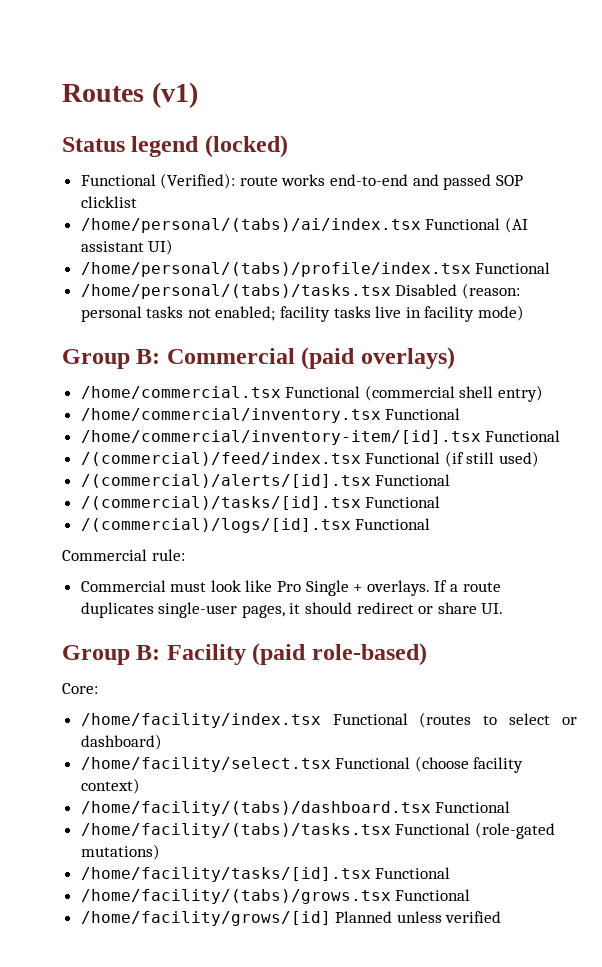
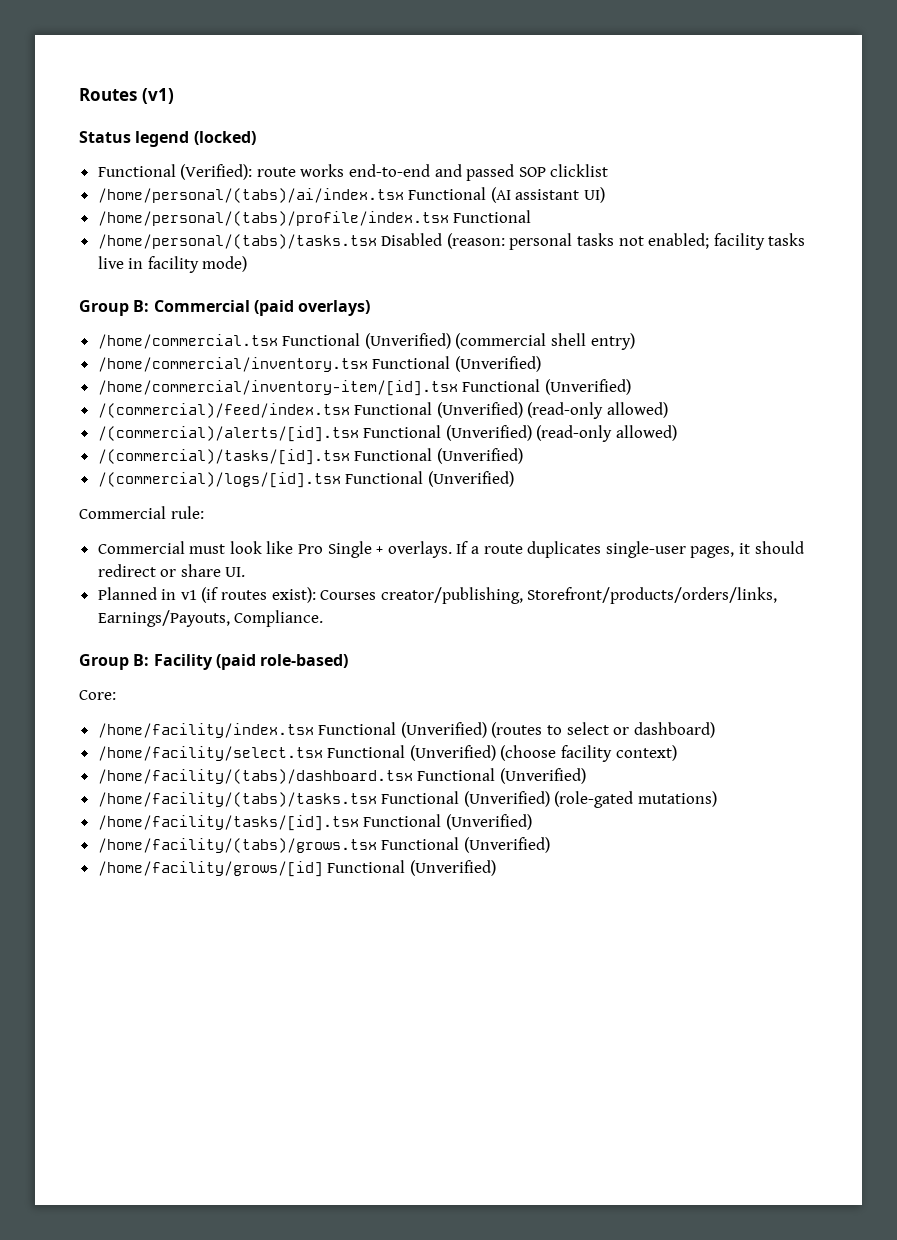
(361, 392) none -> [364,333,451,349] (Unverified)
(461, 414) none -> [454,356,541,372] (Unverified)
(561, 436) none -> [544,379,631,395] (Unverified)
[444,451,540,467] (if still used) -> [436,402,669,419] (Unverified) (read-only allowed)
(451, 480) none -> [445,425,678,442] (Unverified) (read-only allowed)
(441, 502) none -> [436,448,523,464] (Unverified)
(431, 524) none -> [427,471,514,487] (Unverified)
(504, 608) none -> [97,587,778,604] [97,610,324,627] // Planned in v1 (if routes exist): Courses creator/publishing, Storefront/products/orders/links, Earnings/Payouts, Compliance.
(408, 719) none -> [400,722,487,738] (Unverified)
(411, 763) none -> [409,745,496,761] (Unverified)
(511, 807) none -> [499,768,586,784] (Unverified)
(471, 829) none -> [463,791,550,807] (Unverified)
(451, 873) none -> [445,814,532,830] (Unverified)
(471, 895) none -> [463,837,550,853] (Unverified)
[335,911,502,923] Planned unless verified -> [327,860,496,876] Functional (Unverified)

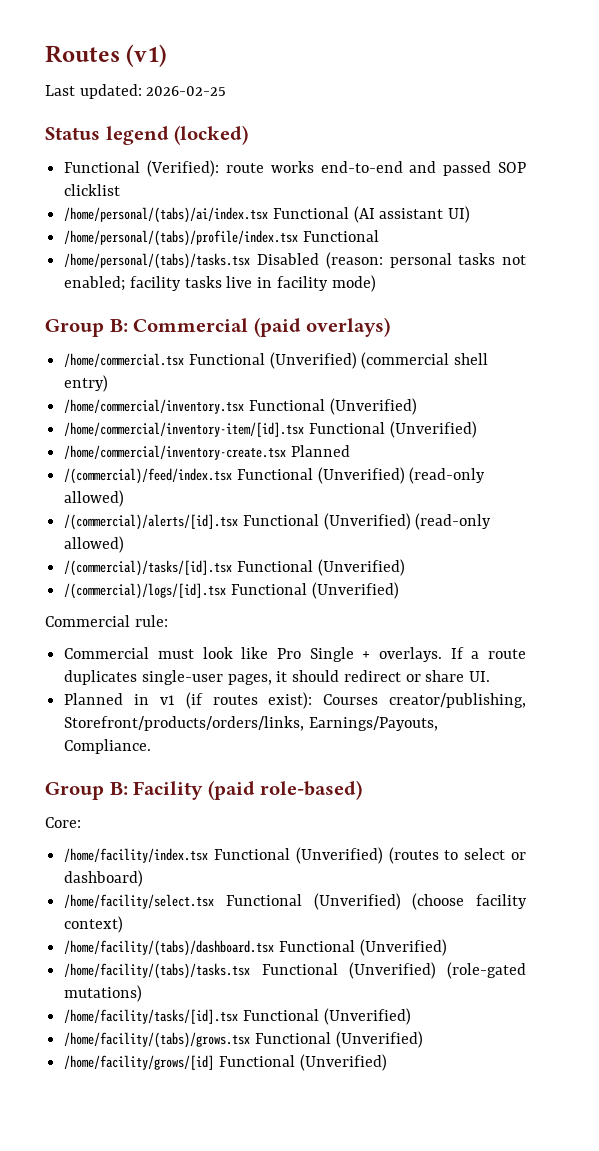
(174, 96) none -> [45,84,227,99] // Last updated: 2026-02-25
(631, 387) none -> [64,445,350,460] // /home/commercial/inventory-create.tsx Planned

